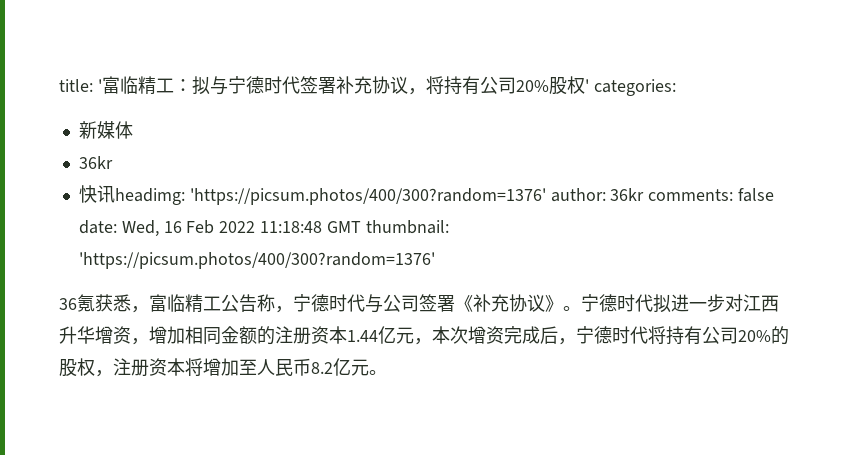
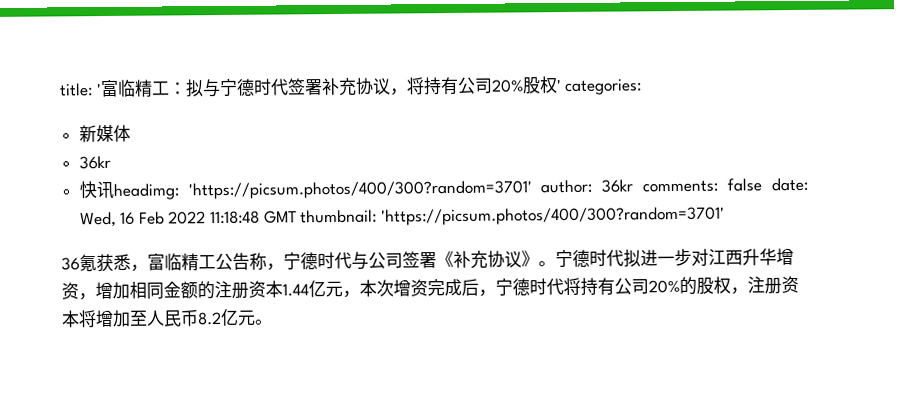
[189,188,546,205] 'https://picsum.photos/400/300?random=1376' -> [187,180,532,200] 'https://picsum.photos/400/300?random=3701'
[78,252,435,269] 'https://picsum.photos/400/300?random=1376' -> [380,206,725,226] 'https://picsum.photos/400/300?random=3701'

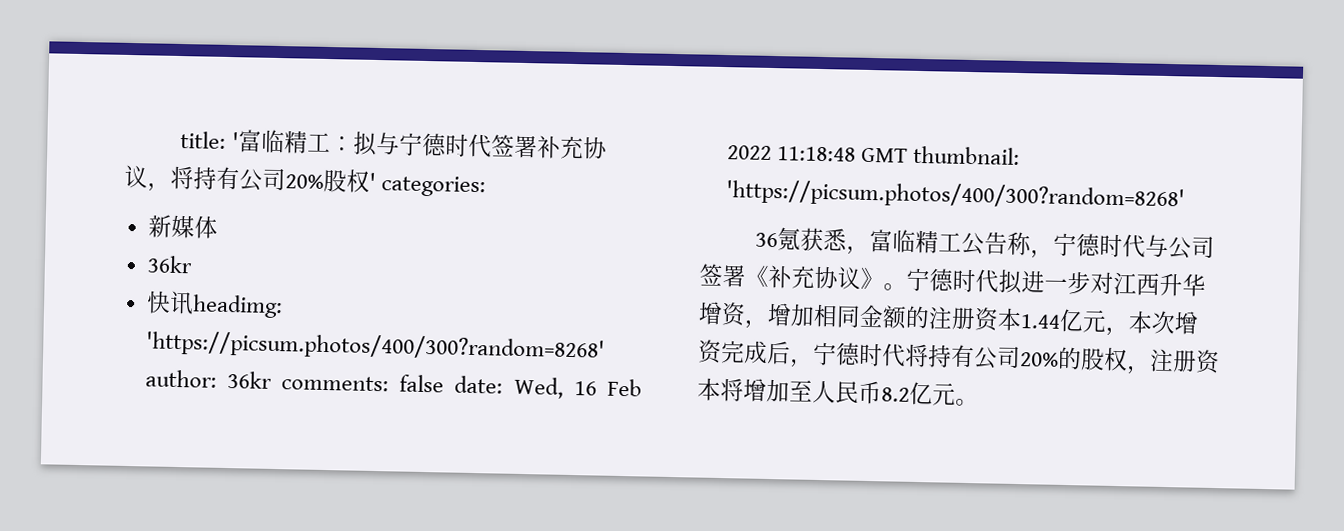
[187,180,532,200] 'https://picsum.photos/400/300?random=3701' -> [145,330,605,363] 'https://picsum.photos/400/300?random=8268'
[380,206,725,226] 'https://picsum.photos/400/300?random=3701' -> [725,179,1185,212] 'https://picsum.photos/400/300?random=8268'

